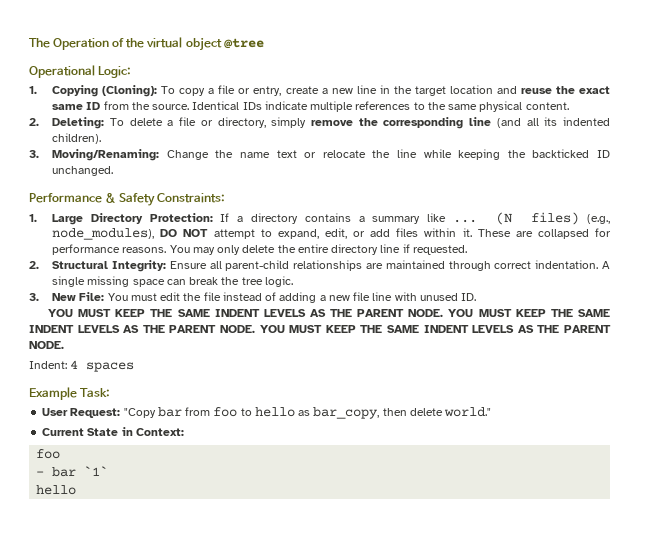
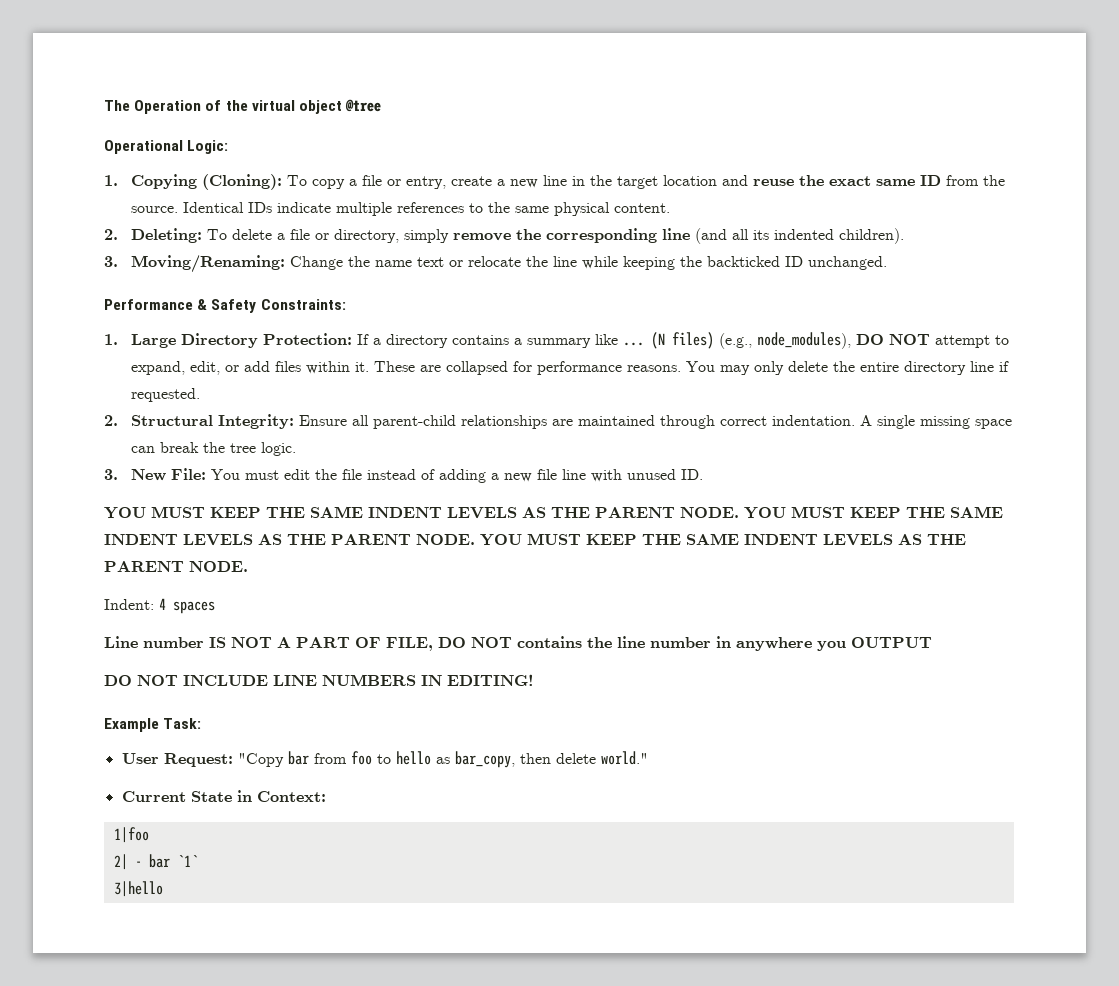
(135, 367) none -> [104,636,932,651] [104,674,534,686] // Line number IS NOT A PART OF FILE, DO NOT contains the line number in anywhere you OUTPUT // DO NOT INCLUDE LINE NUMBERS IN EDITING!
[36,449,61,459] foo // -> [113,827,149,843] [113,854,128,870] 1|foo // 2|
[36,485,77,495] hello -> [113,881,163,897] 3|hello

